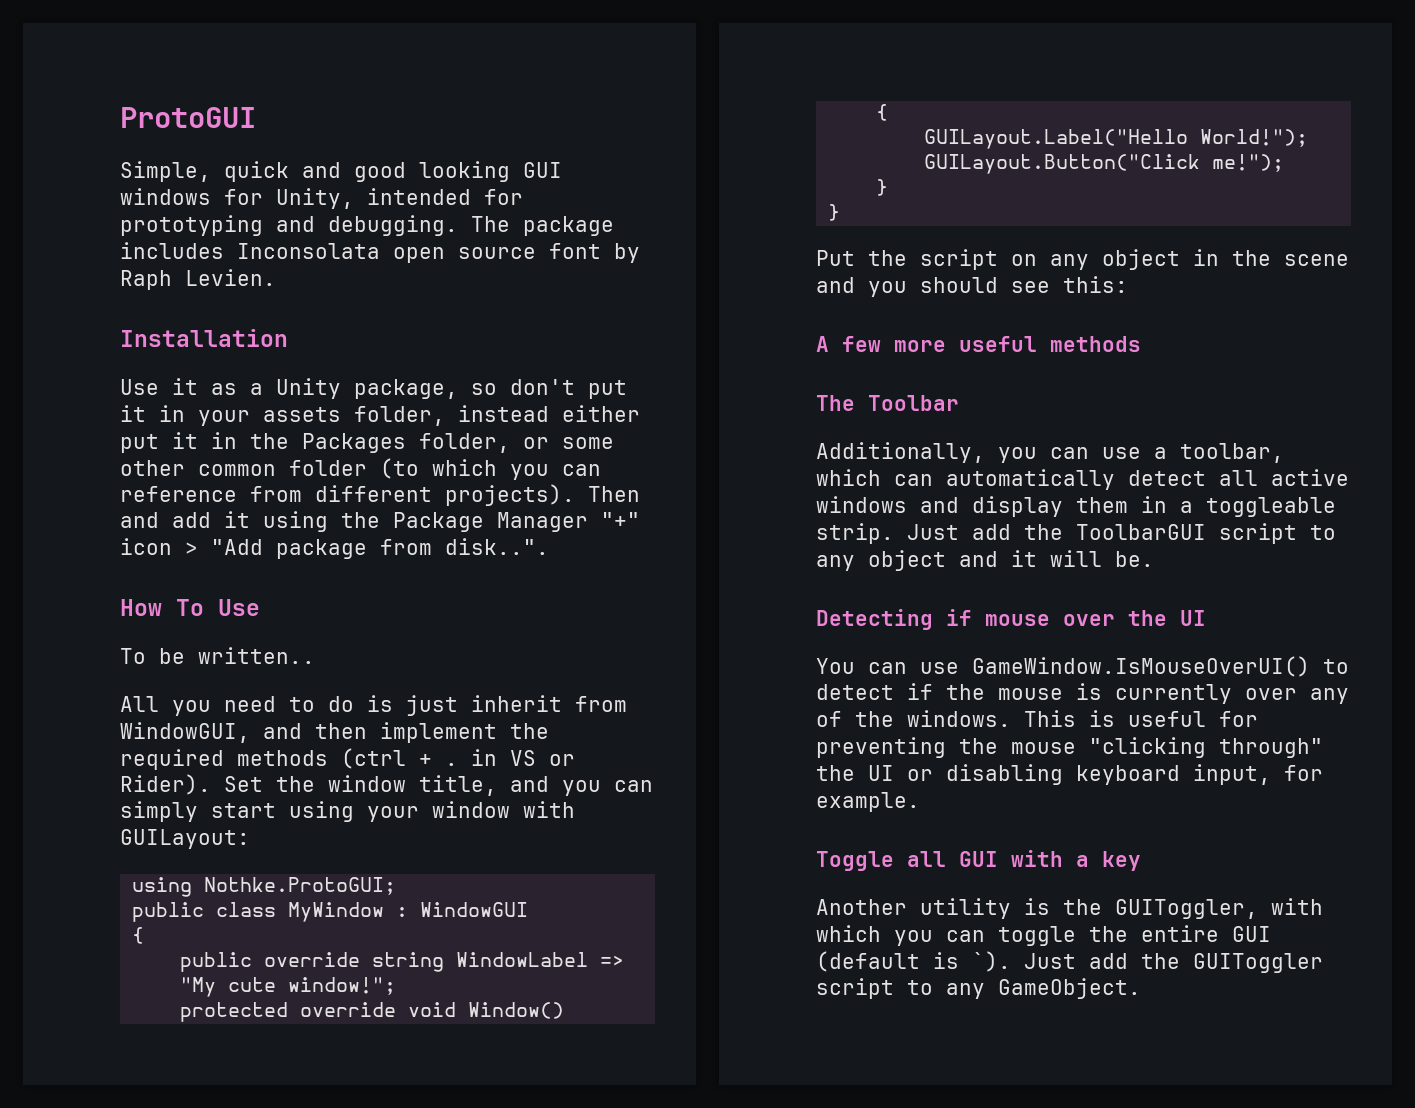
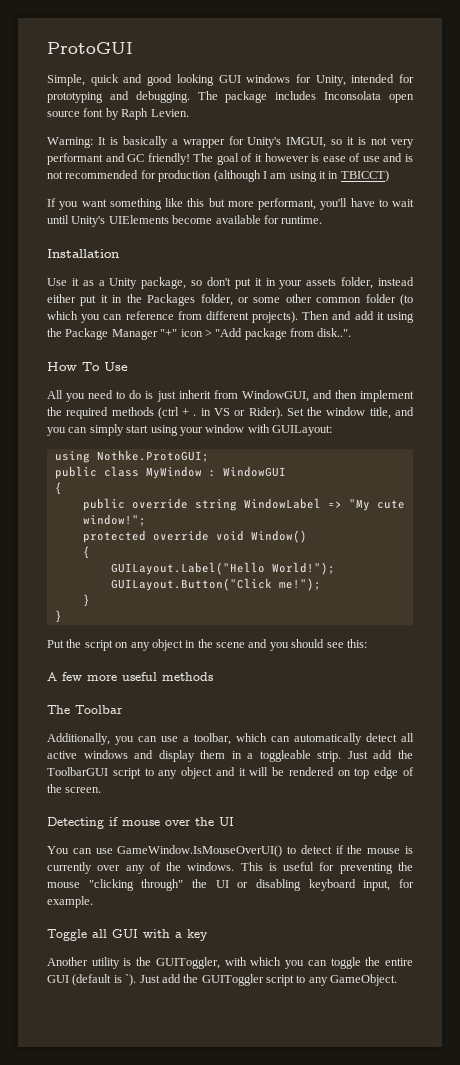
(276, 277) none -> [47,136,414,148] [47,153,413,165] [47,170,389,182] [47,198,414,210] [47,215,323,227] // Warning: It is basically a wrapper for Unity's IMGUI, so it is not very performant and GC friendly! The goal of it however is ease of use and is not recommended for production (although I am using it in TBICCT) // If you want something like this but more performant, you'll have to wait until Unity's UIElements become available for runtime.
[120,647,315,664] // To be written.. -> (128, 366) none
[1115,551,1154,567] be. -> [272,767,415,779] [47,784,102,793] be rendered on top edge of the screen.

